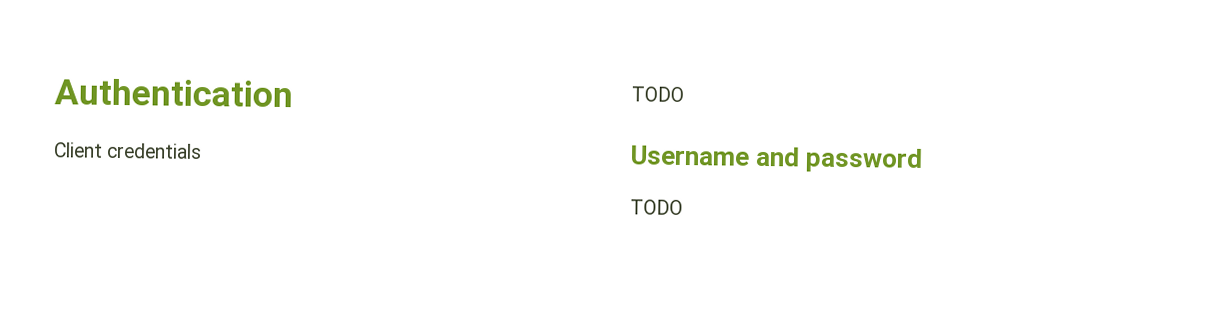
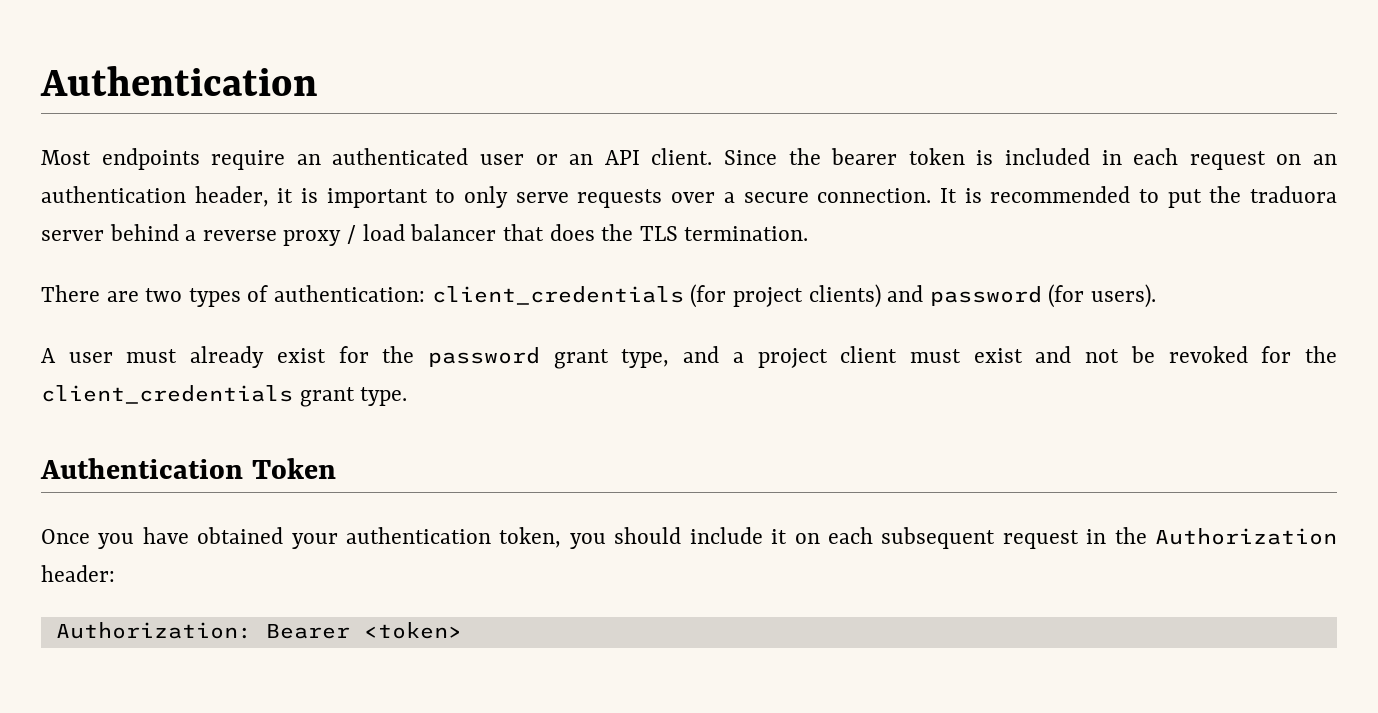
[53,142,203,160] [631,86,684,102] [630,145,924,173] [630,199,683,215] Client credentials // TODO // Username and password // TODO -> [41,148,1337,170] [41,186,1338,208] [41,224,809,246] [41,284,1156,308] [41,346,1337,369] [41,385,408,407] [40,458,336,479] [41,527,1337,549] [41,565,115,582] [55,622,462,639] Most endpoints require an authenticated user or an API client. Since the bearer token is included in each request on an authentication header, it is important to only serve requests over a secure connection. It is recommended to put the traduora server behind a reverse proxy / load balancer that does the TLS termination. // There are two types of authentication: client_credentials (for project clients) and password (for users). // A user must already exist for the password grant type, and a project client must exist and not be revoked for the client_credentials grant type. // Authentication Token // Once you have obtained your authentication token, you should include it on each subsequent request in the Authorization header: // Authorization: Bearer <token>

